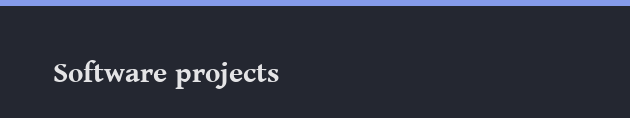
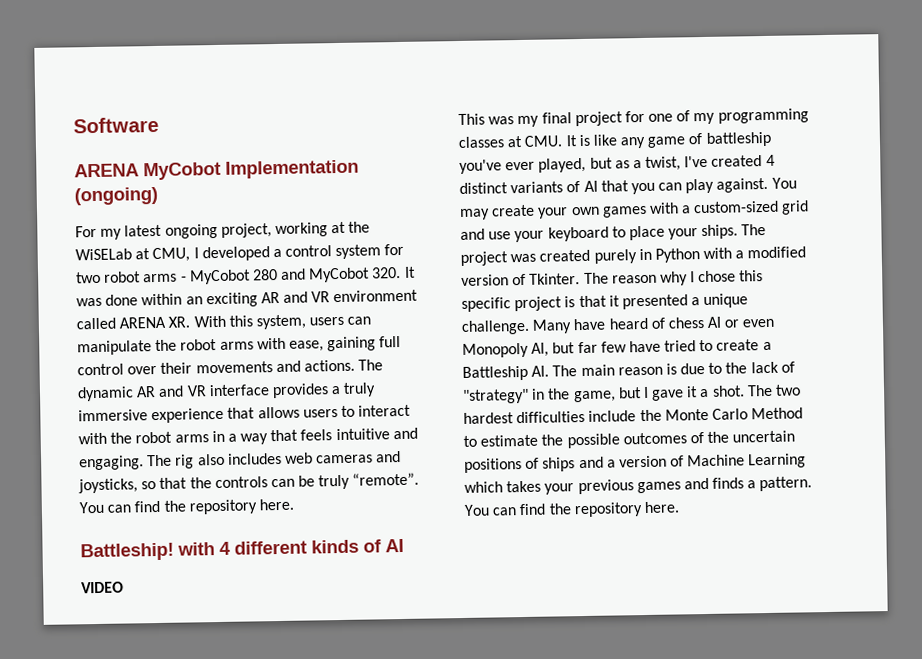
[175,62,279,89] projects -> [74,159,359,181] [74,186,158,206] [75,221,371,240] [75,243,405,263] [76,266,416,285] [76,289,419,308] [76,314,372,330] [77,335,402,356] [77,359,384,376] [77,382,377,402] [78,404,412,424] [78,427,418,445] [79,451,402,471] [78,472,420,494] [79,498,294,515] [80,538,404,562] [81,581,124,594] [458,108,809,128] [458,131,772,149] [459,154,775,175] [459,177,797,195] [460,200,810,220] [460,223,767,243] [460,246,807,266] [461,270,764,286] [461,293,749,312] [461,316,775,335] [462,339,772,358] [462,361,795,381] [462,384,802,404] [463,407,804,424] [463,430,796,449] [464,453,807,473] [464,476,813,495] [464,501,680,518] // ARENA MyCobot Implementation (ongoing) // For my latest ongoing project, working at the WiSELab at CMU, I developed a control system for two robot arms - MyCobot 280 and MyCobot 320. It was done within an exciting AR and VR environment called ARENA XR. With this system, users can manipulate the robot arms with ease, gaining full control over their movements and actions. The dynamic AR and VR interface provides a truly immersive experience that allows users to interact with the robot arms in a way that feels intuitive and engaging. The rig also includes web cameras and joysticks, so that the controls can be truly “remote”. You can find the repository here. // Battleship! with 4 different kinds of AI // VIDEO // This was my final project for one of my programming classes at CMU. It is like any game of battleship you've ever played, but as a twist, I've created 4 distinct variants of AI that you can play against. You may create your own games with a custom-sized grid and use your keyboard to place your ships. The project was created purely in Python with a modified version of Tkinter. The reason why I chose this specific project is that it presented a unique challenge. Many have heard of chess AI or even Monopoly AI, but far few have tried to create a Battleship AI. The main reason is due to the lack of "strategy" in the game, but I gave it a shot. The two hardest difficulties include the Monte Carlo Method to estimate the possible outcomes of the uncertain positions of ships and a version of Machine Learning which takes your previous games and finds a pattern. You can find the repository here.

